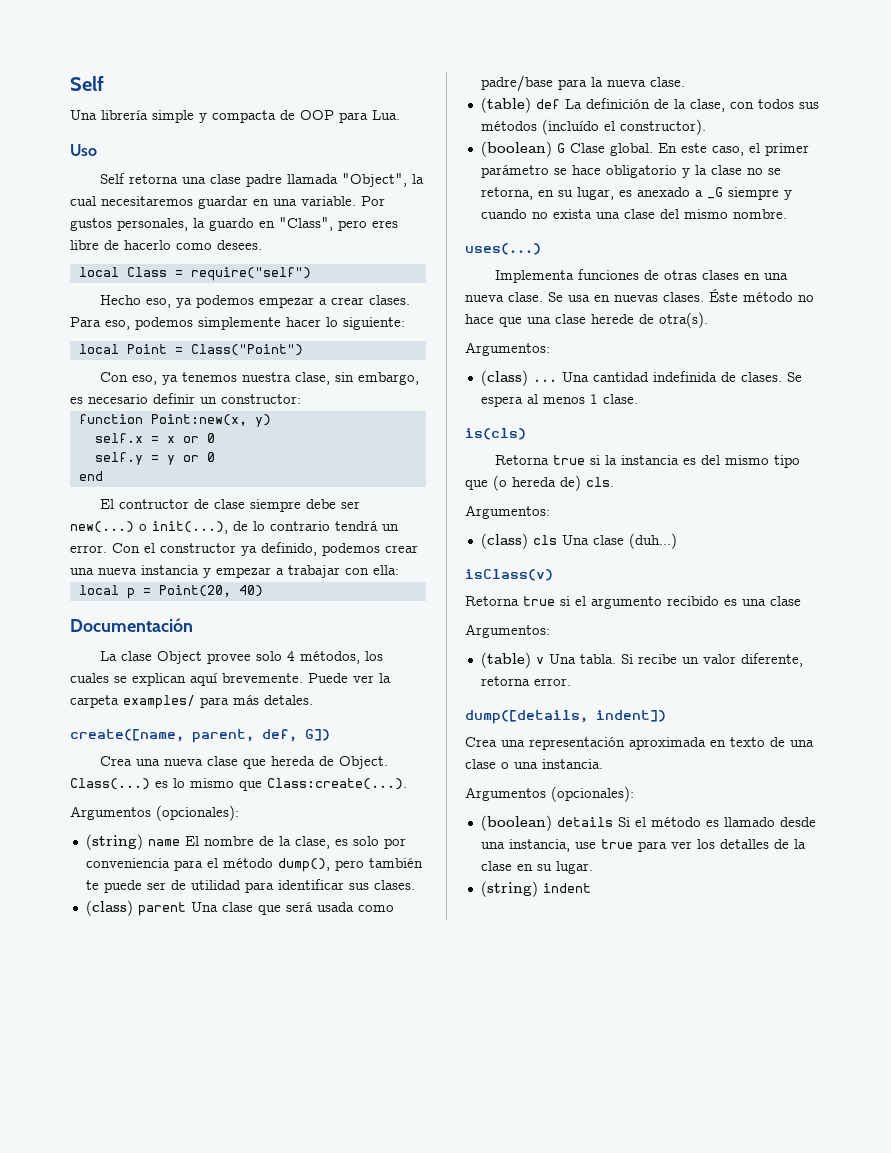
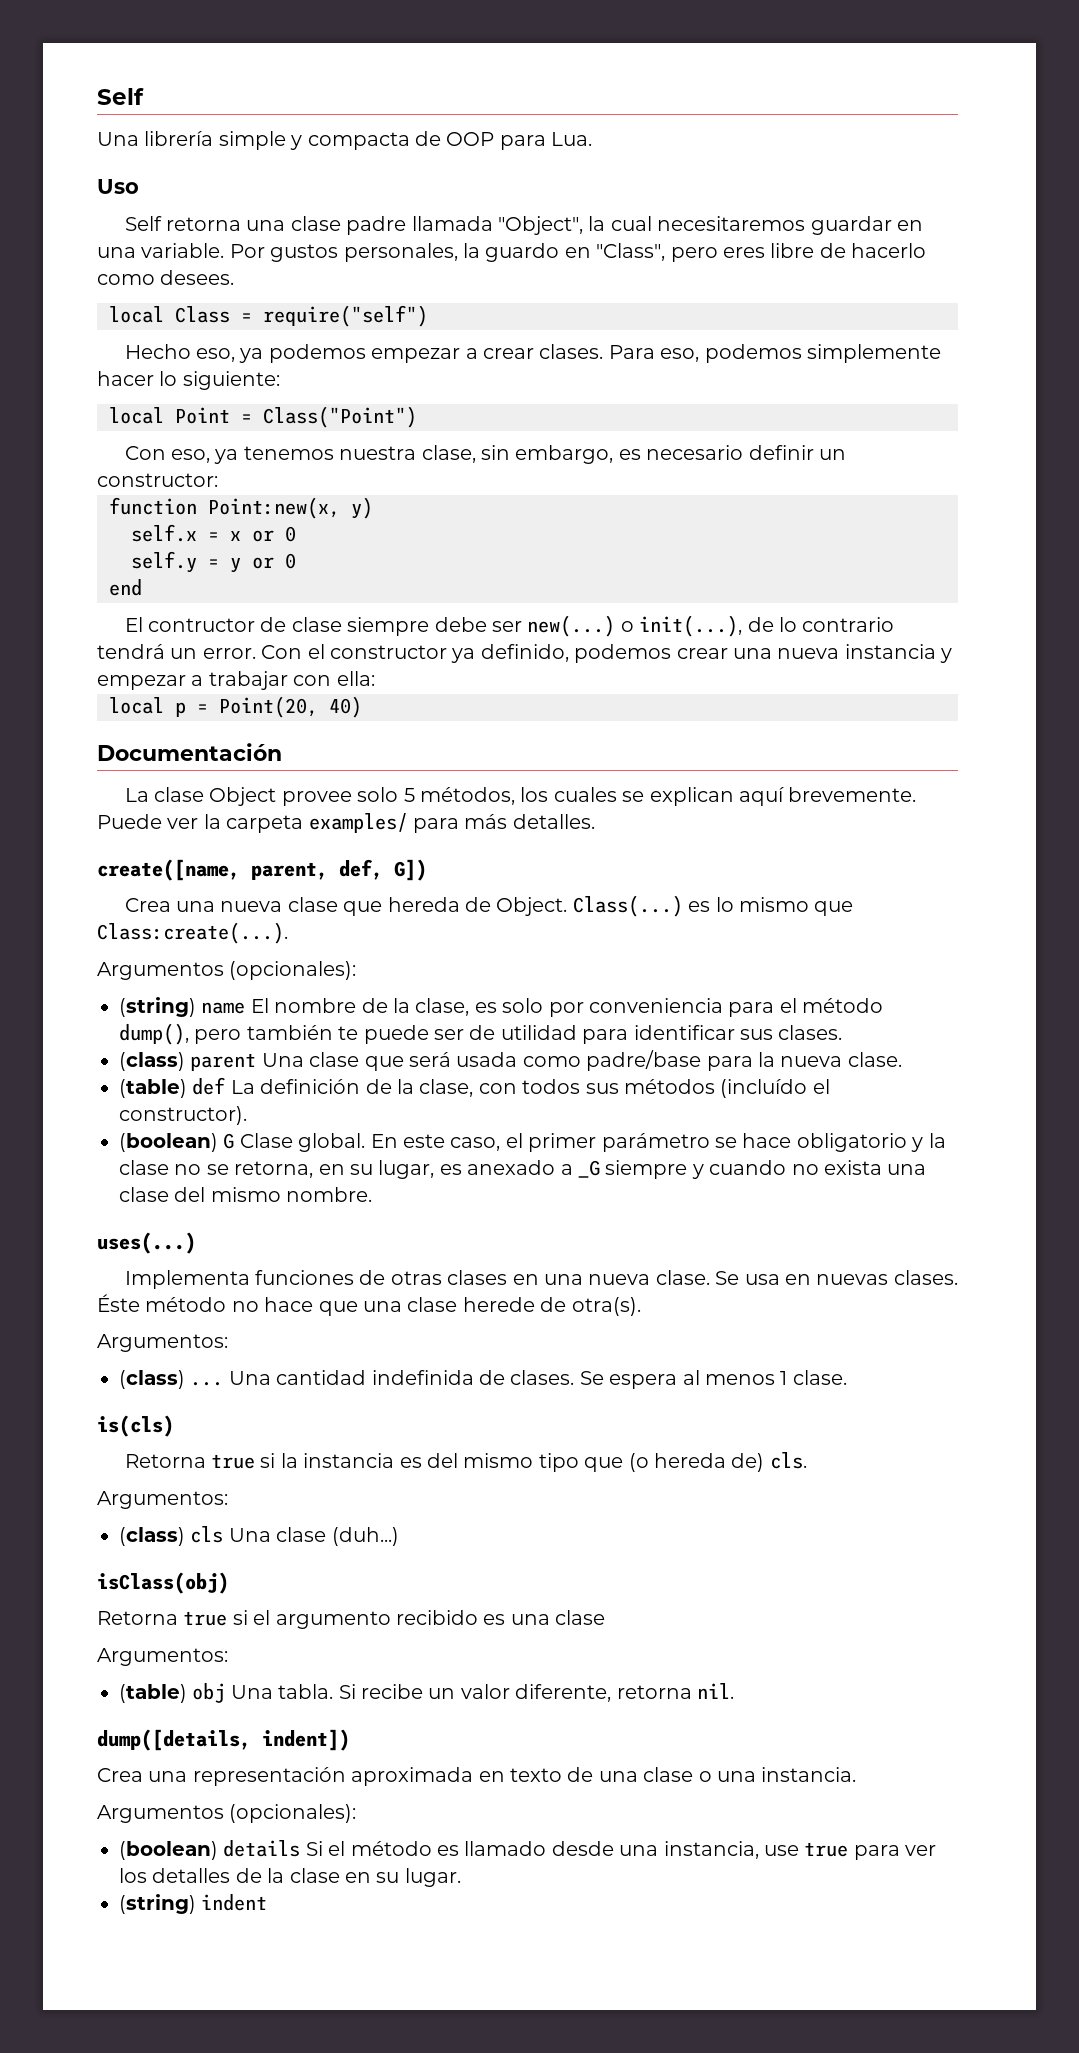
[287,651,296,661] 4 -> [403,788,415,802] 5
[264,695,313,705] detales. -> [512,814,595,829] detalles.
[465,569,553,581] isClass(v) -> [97,1572,229,1594] isClass(obj)
[535,657,544,664] v -> [192,1683,226,1703] obj
[533,678,571,686] error. -> [696,1683,734,1699] nil.

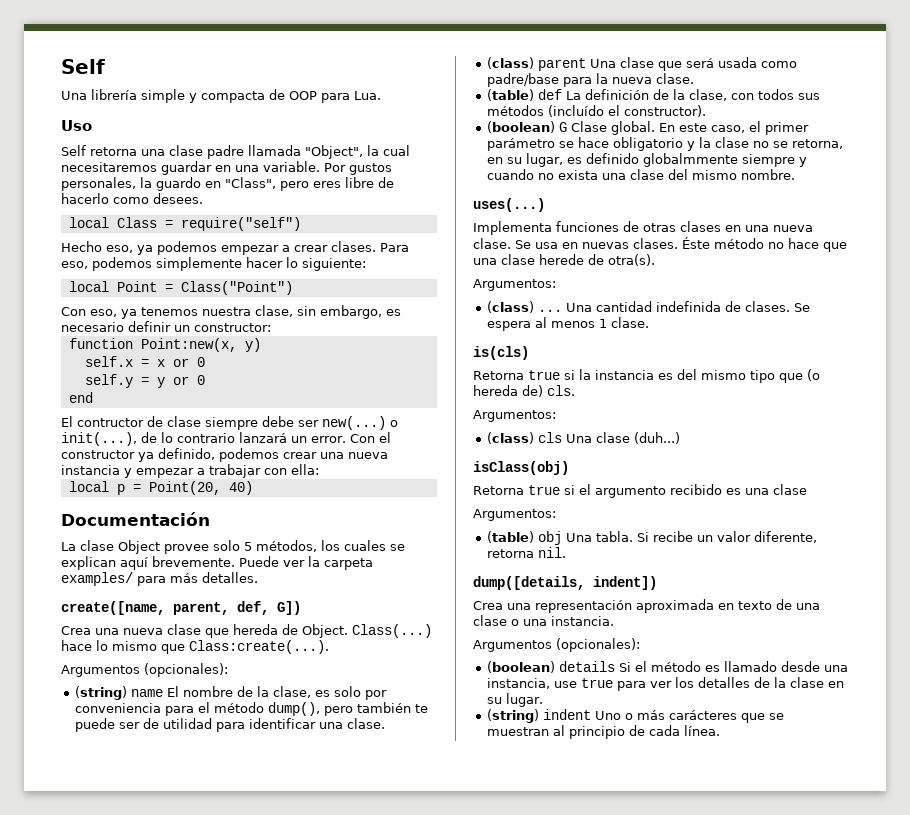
[97,644,165,659] tendrá -> [239,432,287,443] lanzará
[688,901,711,912] es -> [61,640,92,651] hace
[739,1025,843,1040] sus clases. -> [318,718,385,729] una clase.
[467,1160,600,1178] anexado a _G -> [585,153,738,167] definido globalmmente
(268, 1902) none -> [594,710,784,723] [486,725,720,739] Uno o más carácteres que se muestran al principio de cada línea.

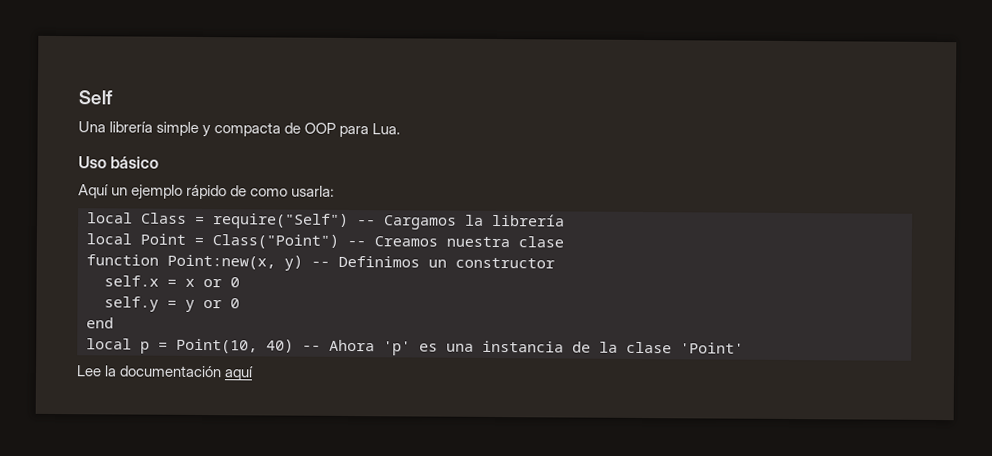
[61,145,410,159] [61,161,392,175] [61,177,394,191] [61,193,203,204] [68,217,301,231] [61,241,409,255] [61,257,366,271] [68,281,293,295] [61,305,401,319] [61,321,271,332] // Self retorna una clase padre llamada "Object", la cual necesitaremos guardar en una variable. Por gustos personales, la guardo en "Class", pero eres libre de hacerlo como desees. // local Class = require("self") // Hecho eso, ya podemos empezar a crear clases. Para eso, podemos simplemente hacer lo siguiente: // local Point = Class("Point") // Con eso, ya tenemos nuestra clase, sin embargo, es necesario definir un constructor: -> [110,156,160,169] [78,184,335,200] [87,212,565,230] [86,233,564,249] básico // Aquí un ejemplo rápido de como usarla: // local Class = require("Self") -- Cargamos la librería // local Point = Class("Point") -- Creamos nuestra clase
(261, 345) none -> [311,255,555,269] -- Definimos un constructor
[61,416,398,430] [61,432,391,446] [61,448,388,462] [61,464,319,478] // El contructor de clase siempre debe ser new(...) o init(...), de lo contrario lanzará un error. Con el constructor ya definido, podemos crear una nueva instancia y empezar a trabajar con ella: -> (114, 323) none
[148,481,221,495] Point(20, -> [176,338,258,354] Point(10,
[61,512,210,526] [61,540,405,554] [61,556,373,570] [61,572,258,586] [61,601,301,615] [61,624,432,638] [61,640,329,654] [61,663,228,677] [74,686,387,700] [74,702,428,716] [74,718,385,732] [486,57,797,71] [486,73,694,87] [486,89,820,101] [486,105,706,117] [486,121,809,135] [486,137,843,151] [486,153,807,167] [486,169,795,180] [473,198,545,212] [473,221,813,235] [473,237,847,252] [473,254,655,266] [473,279,556,291] [486,301,810,313] [486,317,649,331] [473,346,529,360] [473,369,820,383] [473,385,575,397] [473,410,556,422] [486,432,680,444] [473,461,569,475] [473,484,807,498] [473,509,556,521] [486,531,817,545] [486,547,566,558] [473,576,657,590] [473,599,820,613] [473,615,614,626] [473,638,640,652] [486,661,848,673] [486,677,844,691] [486,693,543,707] [486,709,784,723] [486,725,720,739] // Documentación // La clase Object provee solo 5 métodos, los cuales se explican aquí brevemente. Puede ver la carpeta examples/ para más detalles. // create([name, parent, def, G]) // Crea una nueva clase que hereda de Object. Class(...) hace lo mismo que Class:create(...). // Argumentos (opcionales): // (string) name El nombre de la clase, es solo por conveniencia para el método dump(), pero también te puede ser de utilidad para identificar una clase. // (class) parent Una clase que será usada como padre/base para la nueva clase. // (table) def La definición de la clase, con todos sus métodos (incluído el constructor). // (boolean) G Clase global. En este caso, el primer parámetro se hace obligatorio y la clase no se retorna, en su lugar, es definido globalmmente siempre y cuando no exista una clase del mismo nombre. // uses(...) // Implementa funciones de otras clases en una nueva clase. Se usa en nuevas clases. Éste método no hace que una clase herede de otra(s). // Argumentos: // (class) ... Una cantidad indefinida de clases. Se espera al menos 1 clase. // is(cls) // Retorna true si la instancia es del mismo tipo que (o hereda de) cls. // Argumentos: // (class) cls Una clase (duh...) // isClass(obj) // Retorna true si el argumento recibido es una clase // Argumentos: // (table) obj Una tabla. Si recibe un valor diferente, retorna nil. // dump([details, indent]) // Crea una representación aproximada en texto de una clase o una instancia. // Argumentos (opcionales): // (boolean) details Si el método es llamado desde una instancia, use true para ver los detalles de la clase en su lugar. // (string) indent Uno o más carácteres que se muestran al principio de cada línea. -> [302,339,744,356] [76,365,255,381] -- Ahora 'p' es una instancia de la clase 'Point' // Lee la documentación aquí

